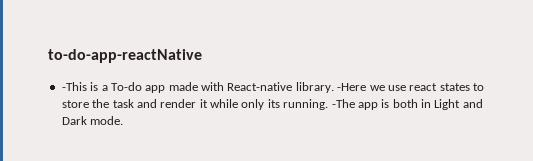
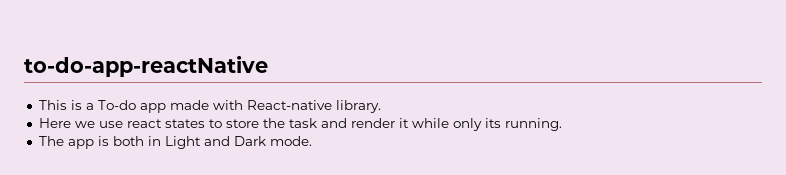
[61,82,87,91] -This -> [38,100,67,110] This
[337,83,367,91] -Here -> [38,118,71,128] // Here
[331,99,355,108] -The -> [38,136,64,146] // The

